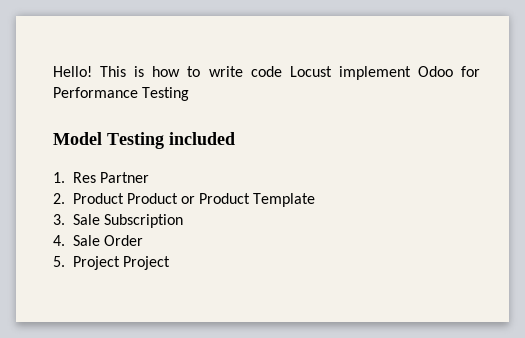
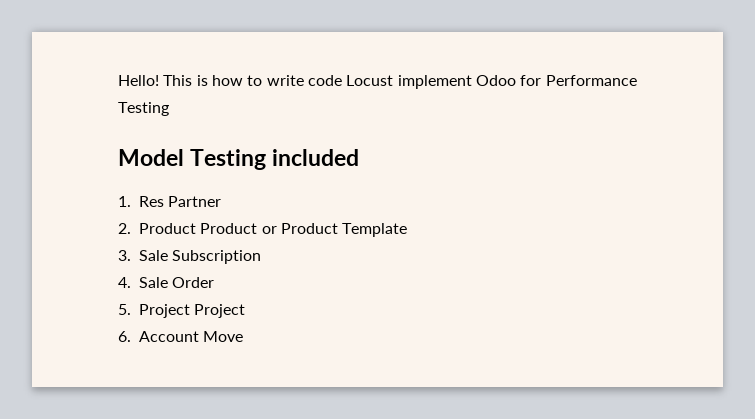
(170, 263) none -> [118,331,244,342] // 6. Account Move

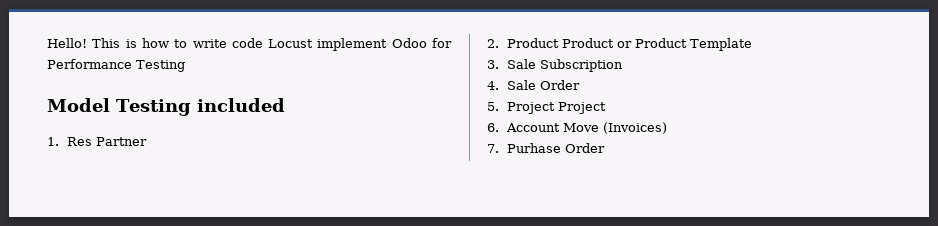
(244, 336) none -> [602,122,667,134] [487,143,605,153] (Invoices) // 7. Purhase Order

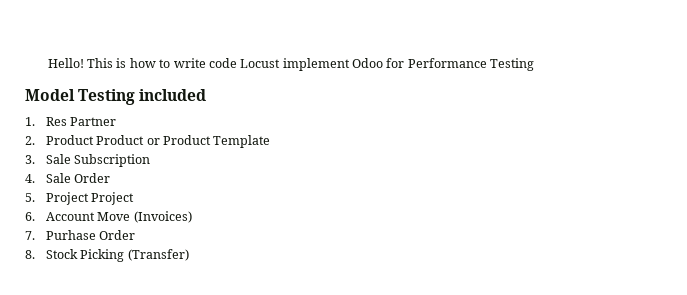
(605, 148) none -> [25,249,189,262] // 8. Stock Picking (Transfer)

